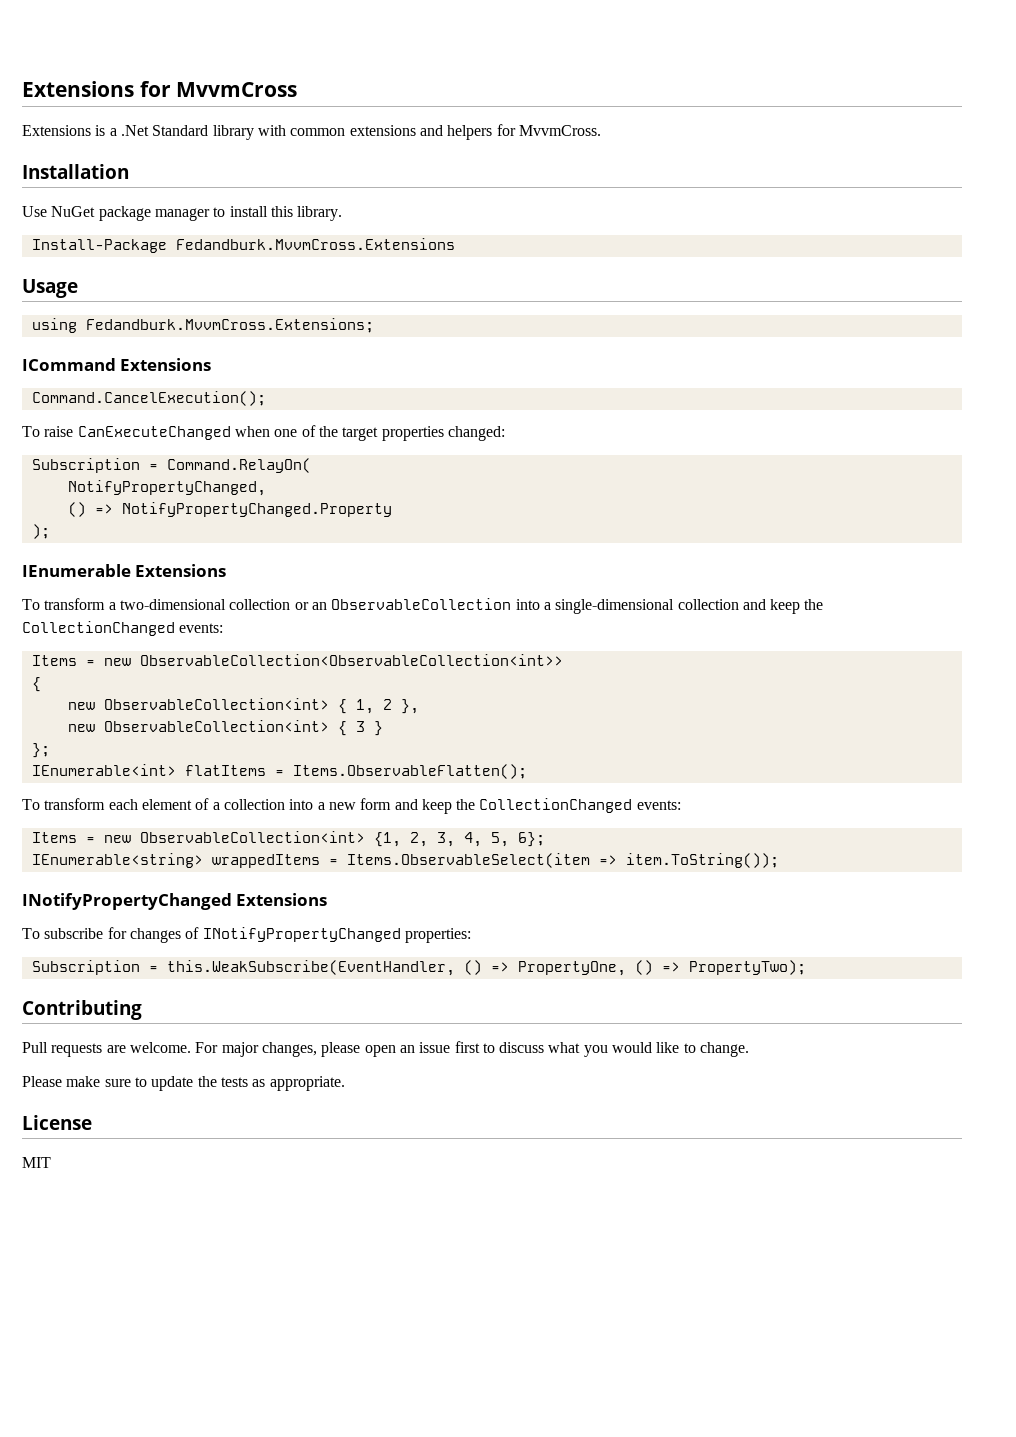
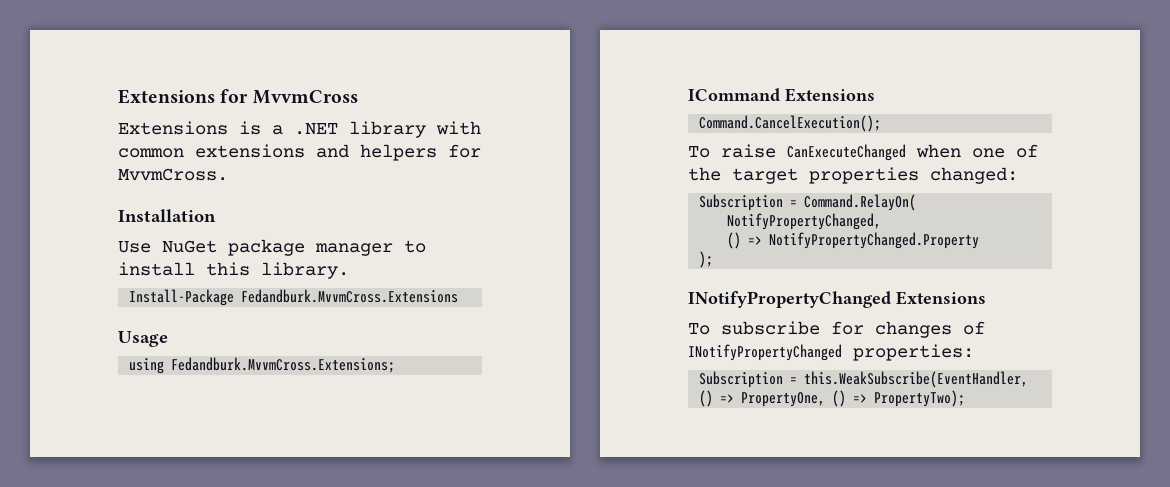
[120,125,209,136] .Net Standard -> [294,123,338,135] .NET
[22,564,227,577] [22,598,824,614] [22,621,224,636] [31,654,563,666] [31,677,41,692] [67,698,419,714] [67,720,383,736] [31,743,50,758] [31,764,527,779] [22,798,681,814] [31,831,545,847] [31,853,779,868] // IEnumerable Extensions // To transform a two-dimensional collection or an ObservableCollection into a single-dimensional collection and keep the CollectionChanged events: // Items = new ObservableCollection<ObservableCollection<int>> // { // new ObservableCollection<int> { 1, 2 }, // new ObservableCollection<int> { 3 } // }; // IEnumerable<int> flatItems = Items.ObservableFlatten(); // To transform each element of a collection into a new form and keep the CollectionChanged events: // Items = new ObservableCollection<int> {1, 2, 3, 4, 5, 6}; // IEnumerable<string> wrappedItems = Items.ObservableSelect(item => item.ToString()); -> (714, 259) none
[22,1000,142,1020] [22,1041,750,1057] [22,1076,345,1091] [22,1115,92,1130] [22,1157,51,1168] // Contributing // Pull requests are welcome. For major changes, please open an issue first to discuss what you would like to change. // Please make sure to update the tests as appropriate. // License // MIT -> (966, 398) none

